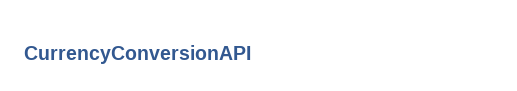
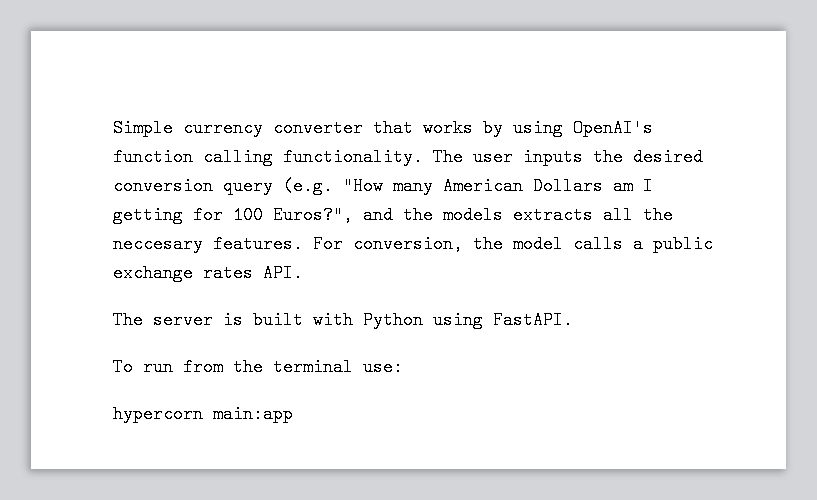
[24,45,251,64] CurrencyConversionAPI -> [113,119,653,137] [113,148,703,166] [113,177,653,195] [113,206,673,224] [113,235,713,253] [113,264,303,282] [113,311,573,329] [113,358,403,376] [113,405,293,423] Simple currency converter that works by using OpenAI's function calling functionality. The user inputs the desired conversion query (e.g. "How many American Dollars am I getting for 100 Euros?", and the models extracts all the neccesary features. For conversion, the model calls a public exchange rates API. // The server is built with Python using FastAPI. // To run from the terminal use: // hypercorn main:app

